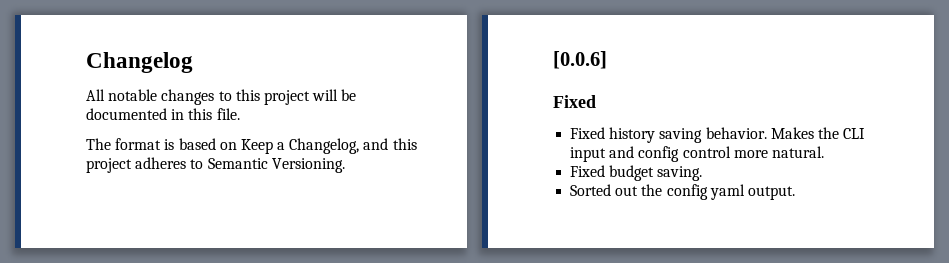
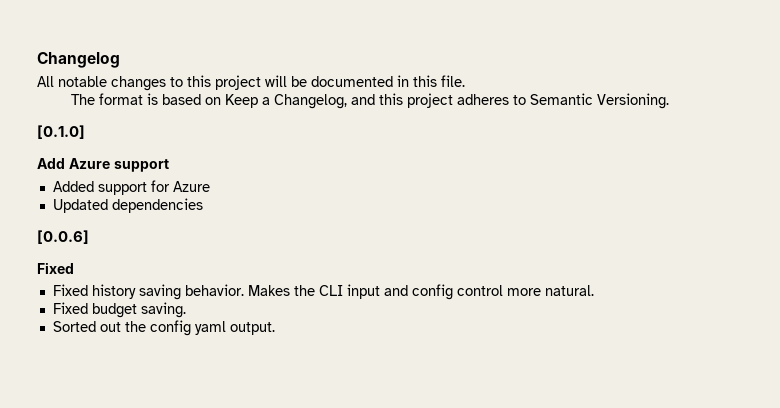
(345, 165) none -> [37,125,85,139] [37,158,169,172] [52,180,210,195] [52,198,203,213] // [0.1.0] // Add Azure support // Added support for Azure // Updated dependencies

